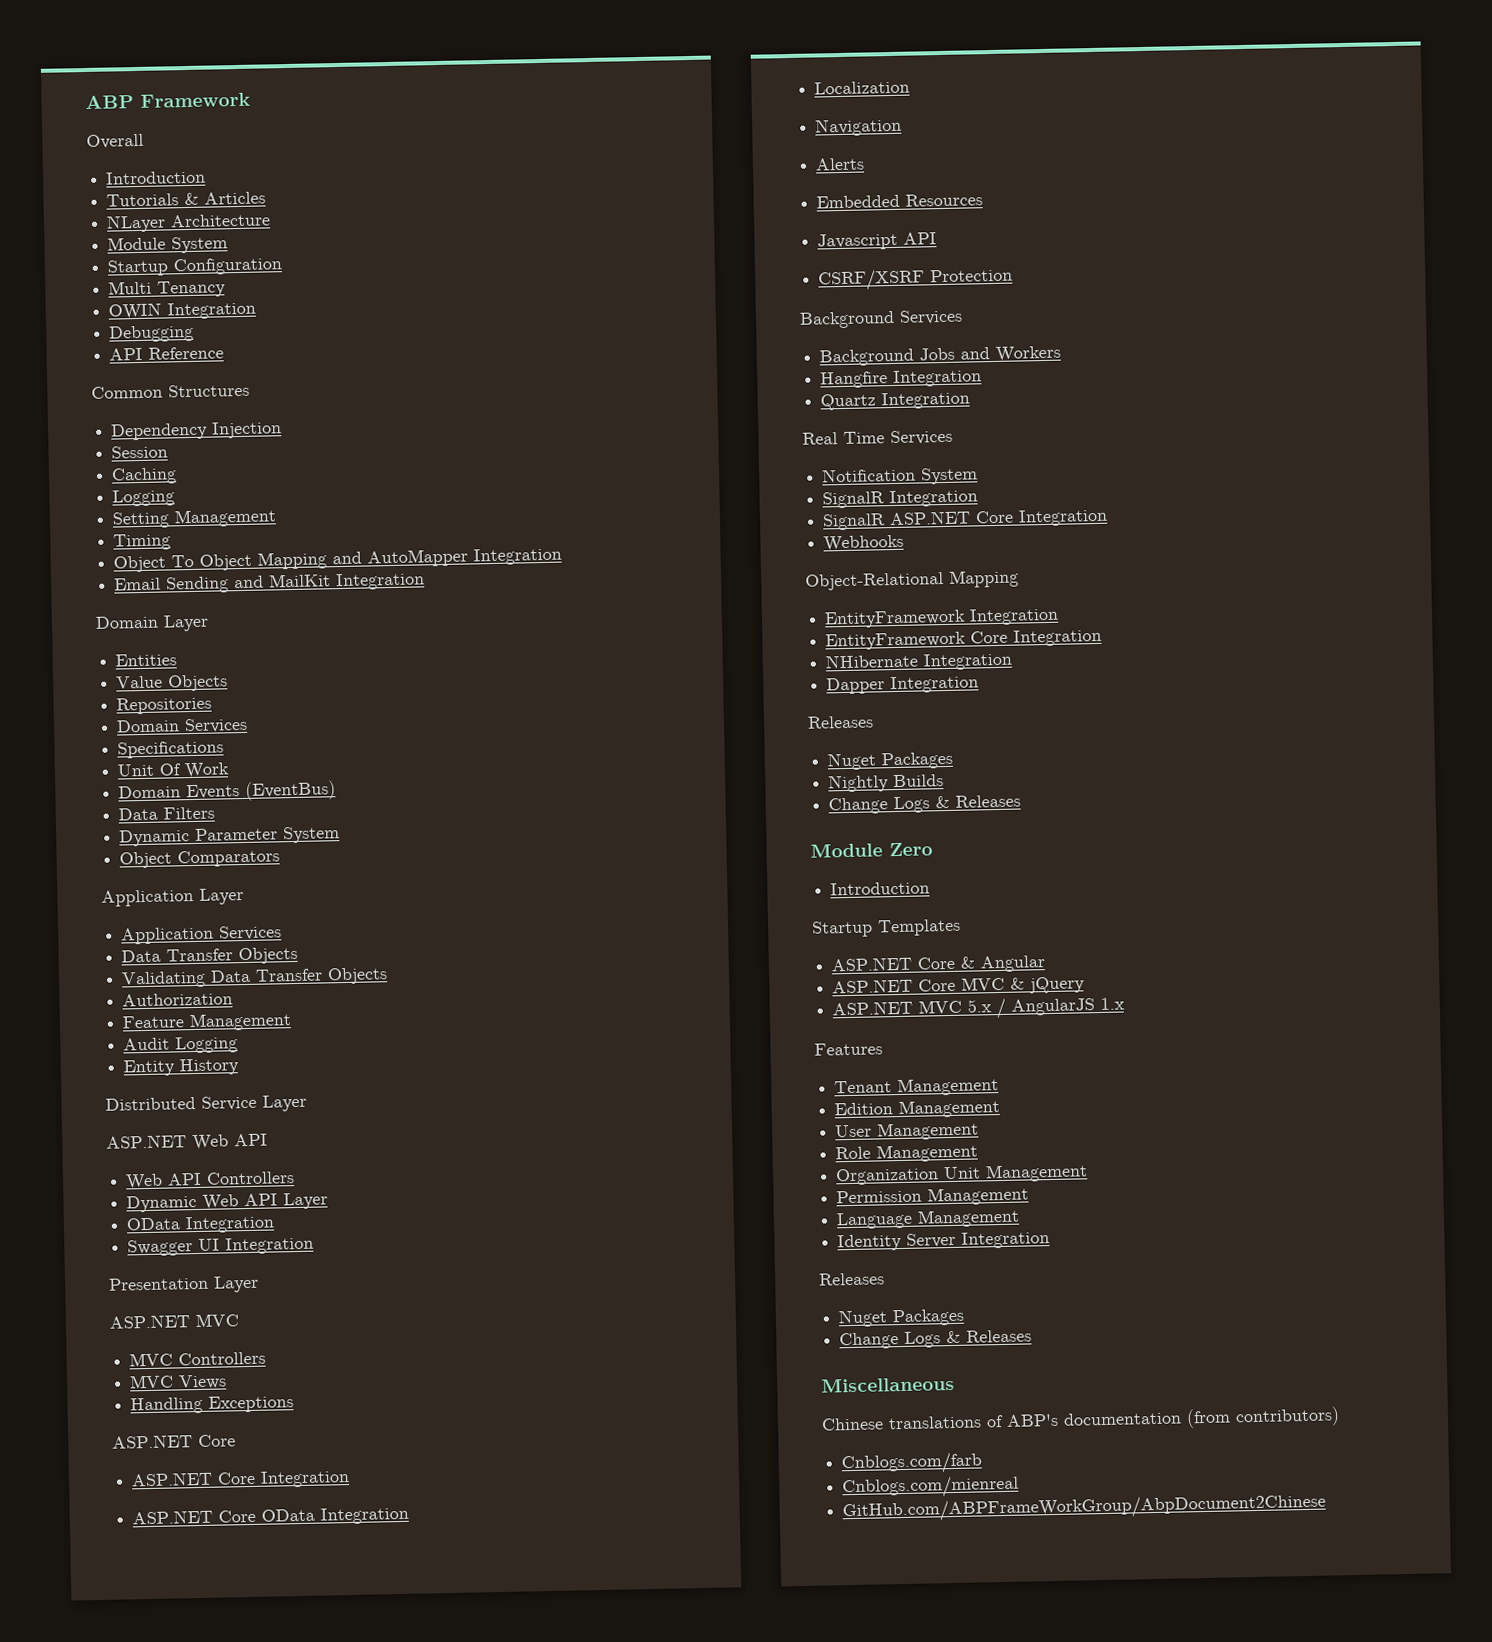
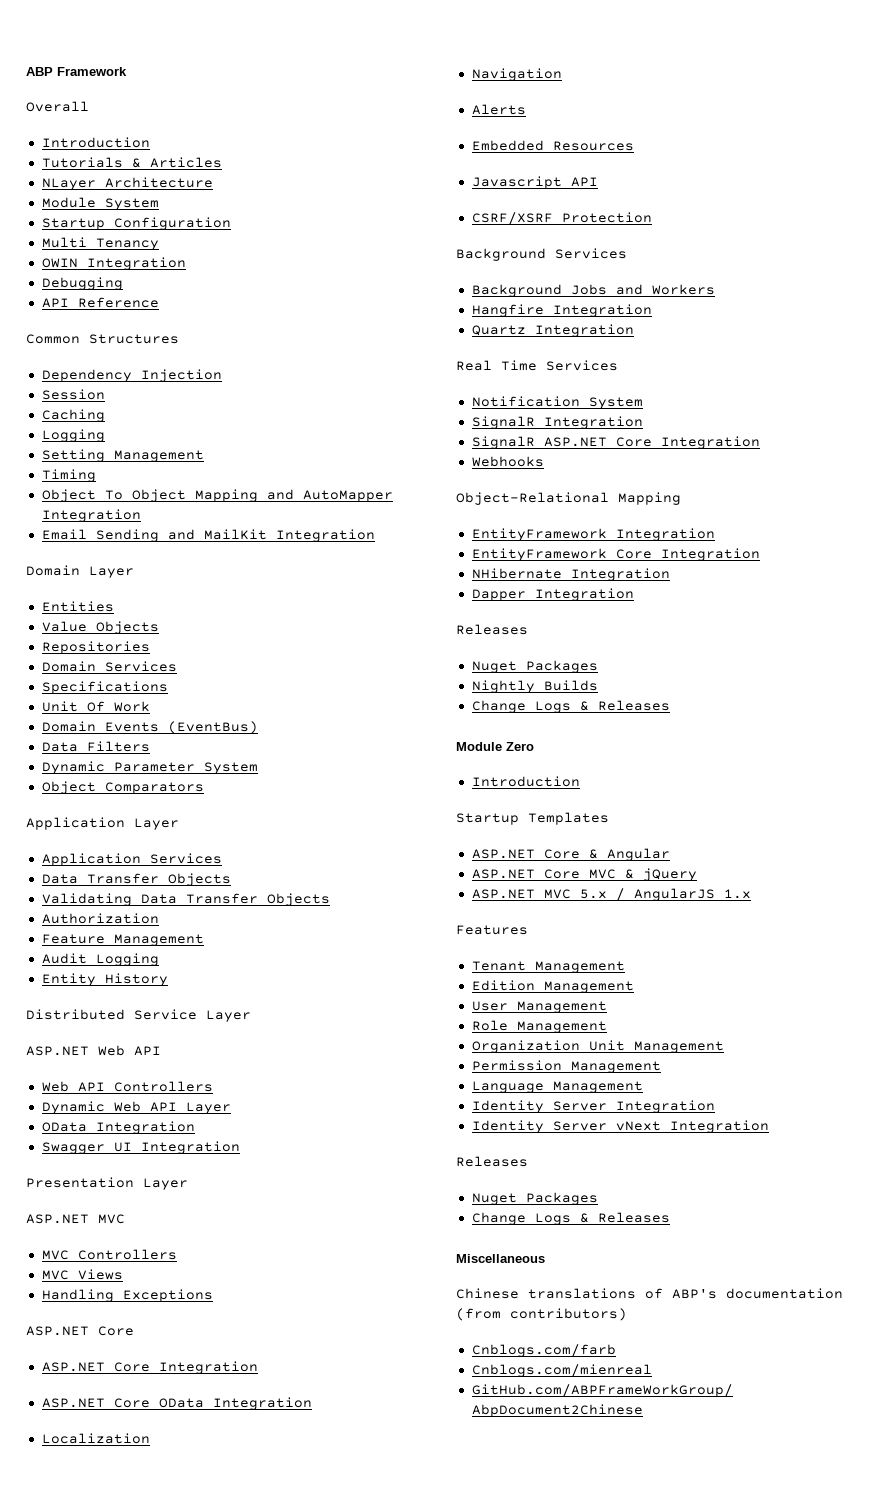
(1051, 1240) none -> [471,1120,769,1133] // Identity Server vNext Integration

